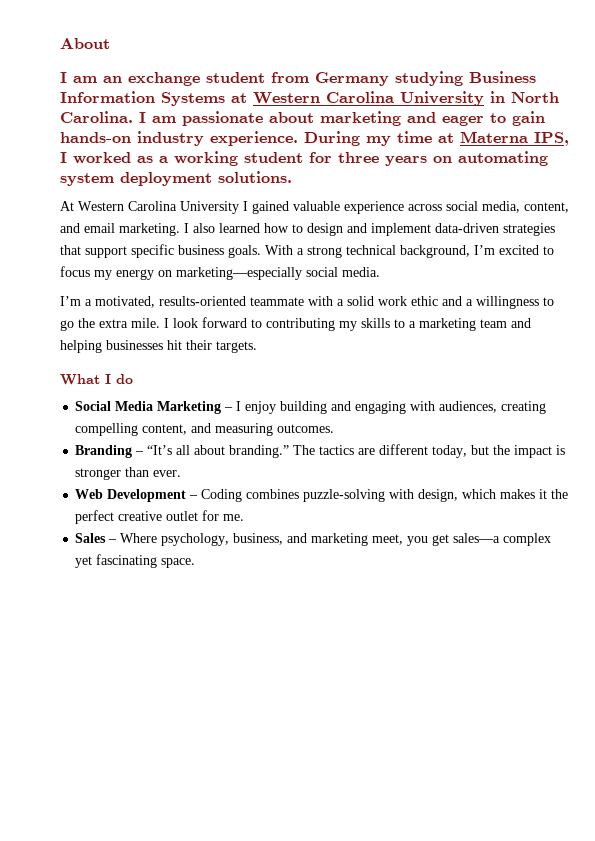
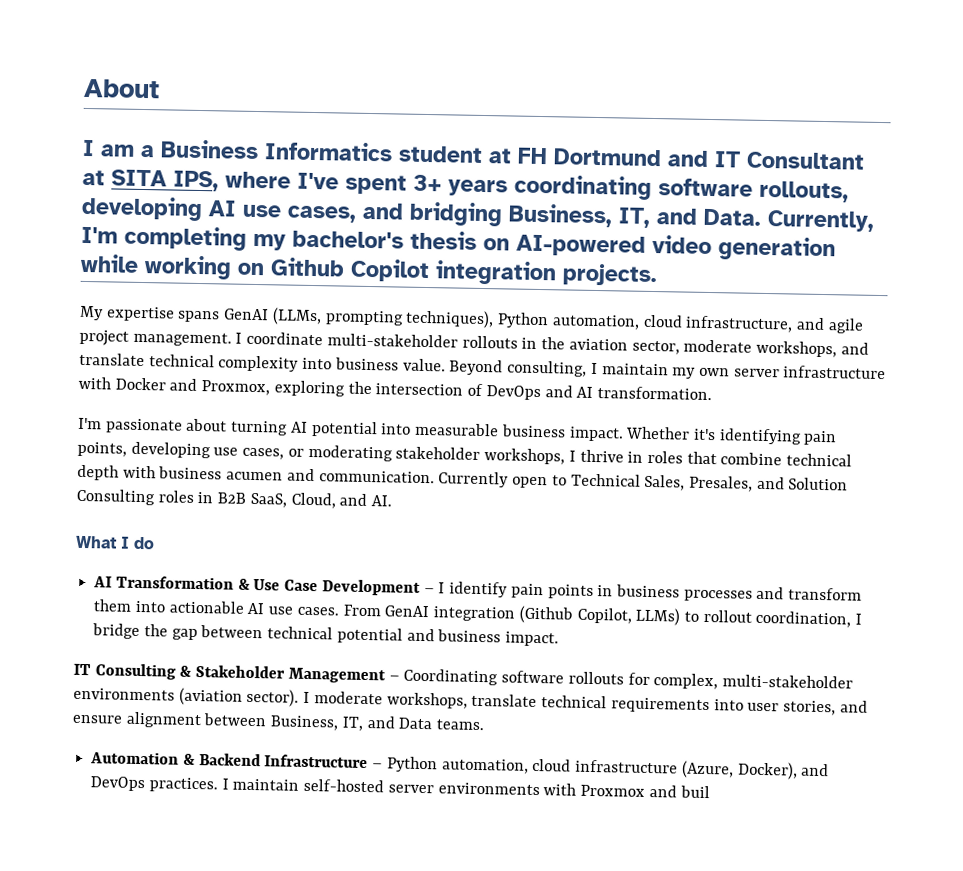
[103,71,536,86] [60,91,559,106] [60,111,545,126] [60,131,569,146] [60,151,548,166] [60,171,292,186] [60,201,569,214] [60,223,555,236] [60,244,554,258] [60,266,380,280] [60,296,554,309] [60,317,531,331] [60,340,257,353] [60,374,133,385] [75,401,547,414] [75,423,335,436] [75,444,566,458] [75,467,182,480] [75,489,569,502] [75,510,245,524] [75,533,552,546] [75,554,196,568] an exchange student from Germany studying Business Information Systems at Western Carolina University in North Carolina. I am passionate about marketing and eager to gain hands-on industry experience. During my time at Materna IPS, I worked as a working student for three years on automating system deployment solutions. // At Western Carolina University I gained valuable experience across social media, content, and email marketing. I also learned how to design and implement data-driven strategies that support specific business goals. With a strong technical background, I’m excited to focus my energy on marketing—especially social media. // I’m a motivated, results-oriented teammate with a solid work ethic and a willingness to go the extra mile. I look forward to contributing my skills to a marketing team and helping businesses hit their targets. // What I do // Social Media Marketing – I enjoy building and engaging with audiences, creating compelling content, and measuring outcomes. // Branding – “It’s all about branding.” The tactics are different today, but the impact is stronger than ever. // Web Development – Coding combines puzzle-solving with design, which makes it the perfect creative outlet for me. // Sales – Where psychology, business, and marketing meet, you get sales—a complex yet fascinating space. -> [140,139,865,170] [82,169,849,203] [81,195,875,232] [81,225,836,262] [80,253,658,287] [79,305,864,334] [79,329,869,358] [79,352,887,380] [78,376,712,401] [78,417,838,446] [77,441,853,467] [77,464,849,492] [76,488,393,509] [75,535,155,550] [93,575,863,602] [93,599,863,628] [92,623,560,647] [73,663,853,690] [73,687,868,716] [72,711,485,731] [90,751,830,780] [90,776,710,799] a Business Informatics student at FH Dortmund and IT Consultant at SITA IPS, where I've spent 3+ years coordinating software rollouts, developing AI use cases, and bridging Business, IT, and Data. Currently, I'm completing my bachelor's thesis on AI-powered video generation while working on Github Copilot integration projects. // My expertise spans GenAI (LLMs, prompting techniques), Python automation, cloud infrastructure, and agile project management. I coordinate multi-stakeholder rollouts in the aviation sector, moderate workshops, and translate technical complexity into business value. Beyond consulting, I maintain my own server infrastructure with Docker and Proxmox, exploring the intersection of DevOps and AI transformation. // I'm passionate about turning AI potential into measurable business impact. Whether it's identifying pain points, developing use cases, or moderating stakeholder workshops, I thrive in roles that combine technical depth with business acumen and communication. Currently open to Technical Sales, Presales, and Solution Consulting roles in B2B SaaS, Cloud, and AI. // What I do // AI Transformation & Use Case Development – I identify pain points in business processes and transform them into actionable AI use cases. From GenAI integration (Github Copilot, LLMs) to rollout coordination, I bridge the gap between technical potential and business impact. // IT Consulting & Stakeholder Management – Coordinating software rollouts for complex, multi-stakeholder environments (aviation sector). I moderate workshops, translate technical requirements into user stories, and ensure alignment between Business, IT, and Data teams. // Automation & Backend Infrastructure – Python automation, cloud infrastructure (Azure, Docker), and DevOps practices. I maintain self-hosted server environments with Proxmox and buil

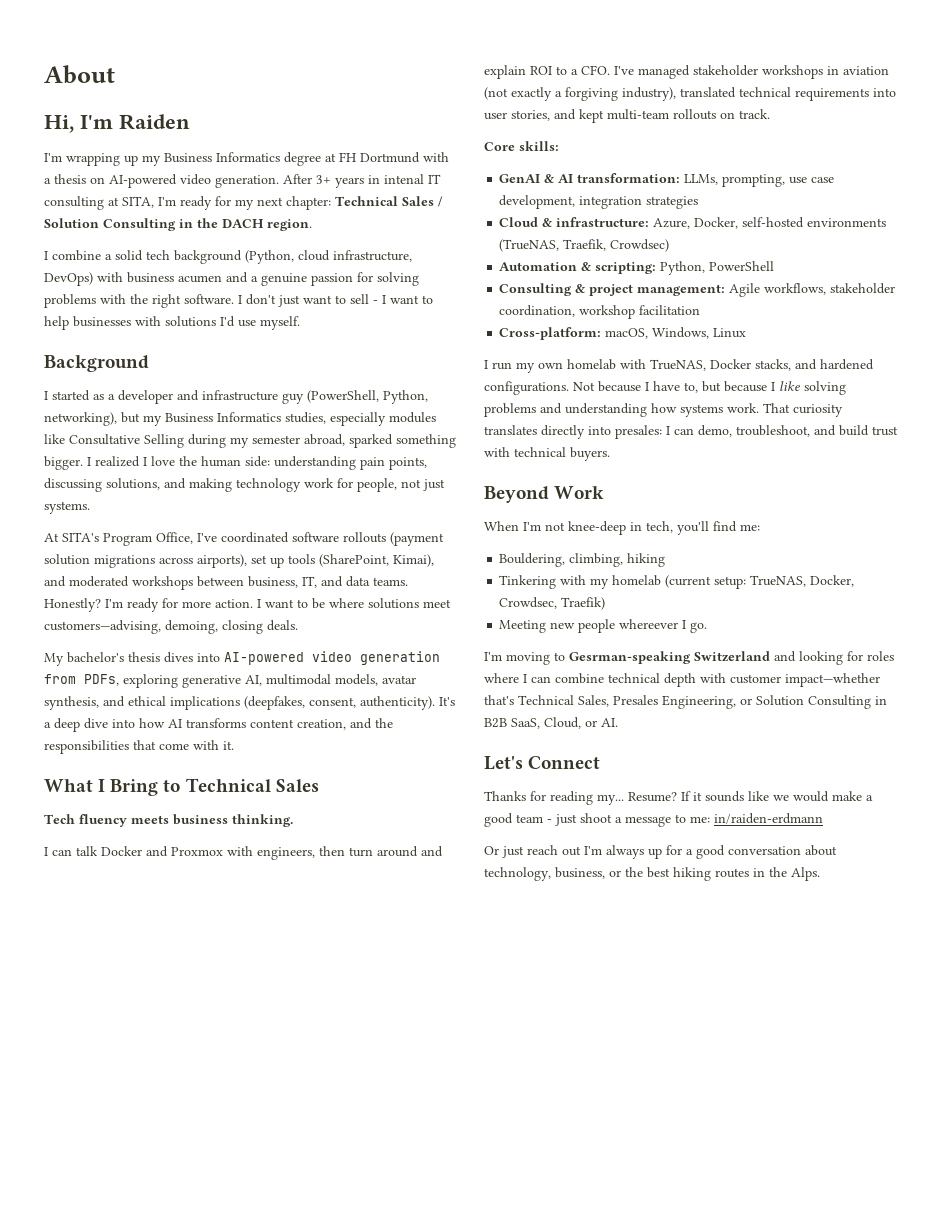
[82,139,483,163] I am a Business Informatics student -> [44,114,190,133] [44,152,321,166] Hi, I'm Raiden // I'm wrapping up my Business Informatics degree
[667,150,865,170] [82,169,849,203] [81,195,875,232] [81,225,836,262] [80,253,658,287] [79,305,864,334] [79,329,869,358] [79,352,887,380] [78,376,712,401] [78,417,838,446] [77,441,853,467] [77,464,849,492] [76,488,393,509] [75,535,155,550] [93,575,863,602] [93,599,863,628] [92,623,560,647] [73,663,853,690] [73,687,538,709] and IT Consultant at SITA IPS, where I've spent 3+ years coordinating software rollouts, developing AI use cases, and bridging Business, IT, and Data. Currently, I'm completing my bachelor's thesis on AI-powered video generation while working on Github Copilot integration projects. // My expertise spans GenAI (LLMs, prompting techniques), Python automation, cloud infrastructure, and agile project management. I coordinate multi-stakeholder rollouts in the aviation sector, moderate workshops, and translate technical complexity into business value. Beyond consulting, I maintain my own server infrastructure with Docker and Proxmox, exploring the intersection of DevOps and AI transformation. // I'm passionate about turning AI potential into measurable business impact. Whether it's identifying pain points, developing use cases, or moderating stakeholder workshops, I thrive in roles that combine technical depth with business acumen and communication. Currently open to Technical Sales, Presales, and Solution Consulting roles in B2B SaaS, Cloud, and AI. // What I do // AI Transformation & Use Case Development – I identify pain points in business processes and transform them into actionable AI use cases. From GenAI integration (Github Copilot, LLMs) to rollout coordination, I bridge the gap between technical potential and business impact. // IT Consulting & Stakeholder Management – Coordinating software rollouts for complex, multi-stakeholder environments (aviation sector). I moderate workshops, translate -> [423,152,449,162] [44,174,441,188] [44,196,443,210] [44,218,312,231] [44,250,412,264] [44,272,419,286] [44,294,433,308] [44,316,300,330] [44,355,149,372] [44,390,428,404] [44,412,436,426] [44,434,456,448] [44,456,427,470] [44,478,445,492] [44,501,90,514] [44,532,444,546] [44,554,434,568] [44,576,408,590] [44,598,451,612] [44,620,298,634] [44,651,440,666] [44,674,416,688] [44,696,455,710] [44,718,393,732] [44,740,234,754] [44,778,319,796] [44,814,293,827] [44,846,443,860] [484,65,889,79] [484,87,736,101] with a thesis on AI-powered video generation. After 3+ years in intenal IT consulting at SITA, I'm ready for my next chapter: Technical Sales / Solution Consulting in the DACH region. // I combine a solid tech background (Python, cloud infrastructure, DevOps) with business acumen and a genuine passion for solving problems with the right software. I don't just want to sell - I want to help businesses with solutions I'd use myself. // Background // I started as a developer and infrastructure guy (PowerShell, Python, networking), but my Business Informatics studies, especially modules like Consultative Selling during my semester abroad, sparked something bigger. I realized I love the human side: understanding pain points, discussing solutions, and making technology work for people, not just systems. // At SITA's Program Office, I've coordinated software rollouts (payment solution migrations across airports), set up tools (SharePoint, Kimai), and moderated workshops between business, IT, and data teams. Honestly? I'm ready for more action. I want to be where solutions meet customers—advising, demoing, closing deals. // My bachelor's thesis dives into AI-powered video generation from PDFs, exploring generative AI, multimodal models, avatar synthesis, and ethical implications (deepfakes, consent, authenticity). It's a deep dive into how AI transforms content creation, and the responsibilities that come with it. // What I Bring to Technical Sales // Tech fluency meets business thinking. // I can talk Docker and Proxmox with engineers, then turn around and explain ROI to a CFO. I've managed stakeholder workshops in aviation (not exactly a forgiving industry), translated
[72,711,485,731] [90,751,830,780] [90,776,710,799] ensure alignment between Business, IT, and Data teams. // Automation & Backend Infrastructure – Python automation, cloud infrastructure (Azure, Docker), and DevOps practices. I maintain self-hosted server environments with Proxmox and buil -> [579,109,770,123] [484,141,559,151] [499,173,835,187] [499,195,699,209] [499,217,887,229] [499,239,670,252] [499,261,775,275] [499,283,896,297] [499,305,701,319] [499,327,747,340] [484,359,874,373] [484,381,846,395] [484,403,843,417] [484,425,898,439] [484,447,610,461] [484,486,605,503] [484,521,760,535] [499,553,666,567] [499,575,855,589] [499,597,606,610] [499,619,708,633] [484,651,894,665] [484,673,880,687] [484,695,887,709] [484,717,618,729] [484,756,601,770] [484,791,873,805] [484,813,823,827] [484,845,837,859] [484,867,820,881] kept multi-team rollouts on track. // Core skills: // GenAI & AI transformation: LLMs, prompting, use case development, integration strategies // Cloud & infrastructure: Azure, Docker, self-hosted environments (TrueNAS, Traefik, Crowdsec) // Automation & scripting: Python, PowerShell // Consulting & project management: Agile workflows, stakeholder coordination, workshop facilitation // Cross-platform: macOS, Windows, Linux // I run my own homelab with TrueNAS, Docker stacks, and hardened configurations. Not because I have to, but because I like solving problems and understanding how systems work. That curiosity translates directly into presales: I can demo, troubleshoot, and build trust with technical buyers. // Beyond Work // When I'm not knee-deep in tech, you'll find me: // Bouldering, climbing, hiking // Tinkering with my homelab (current setup: TrueNAS, Docker, Crowdsec, Traefik) // Meeting new people whereever I go. // I'm moving to Gesrman-speaking Switzerland and looking for roles where I can combine technical depth with customer impact—whether that's Technical Sales, Presales Engineering, or Solution Consulting in B2B SaaS, Cloud, or AI. // Let's Connect // Thanks for reading my... Resume? If it sounds like we would make a good team - just shoot a message to me: in/raiden-erdmann // Or just reach out I'm always up for a good conversation about technology, business, or the best hiking routes in the Alps.

